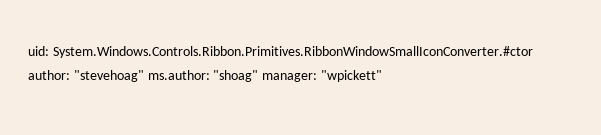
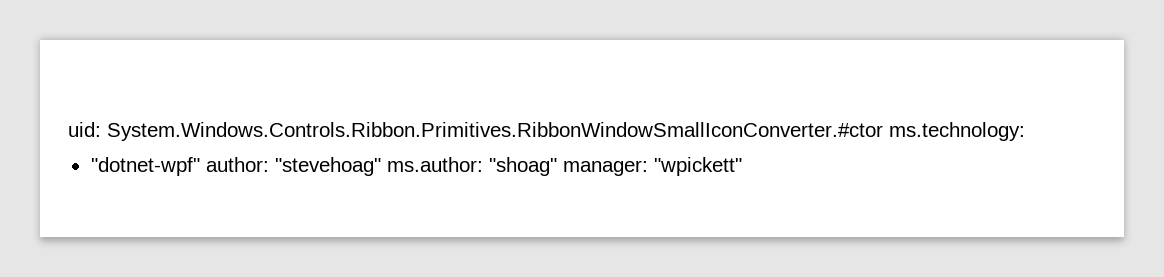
(533, 52) none -> [889,122,1025,141] [90,157,200,176] ms.technology: // "dotnet-wpf"

